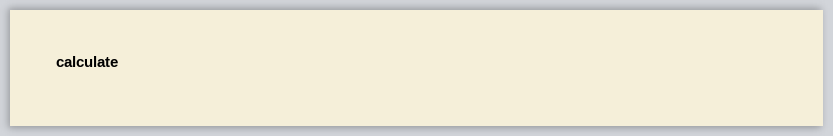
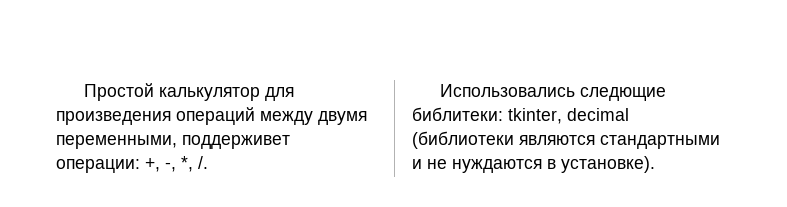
[56,56,118,67] calculate -> [84,83,295,101] [56,107,367,125] [56,135,290,149] [56,156,208,173] [440,84,667,101] [412,107,629,124] [412,131,720,149] [412,156,655,173] Простой калькулятор для произведения операций между двумя переменными, поддерживет операции: +, -, *, /. // Использовались следющие библитеки: tkinter, decimal (библиотеки являются стандартными и не нуждаются в установке).

